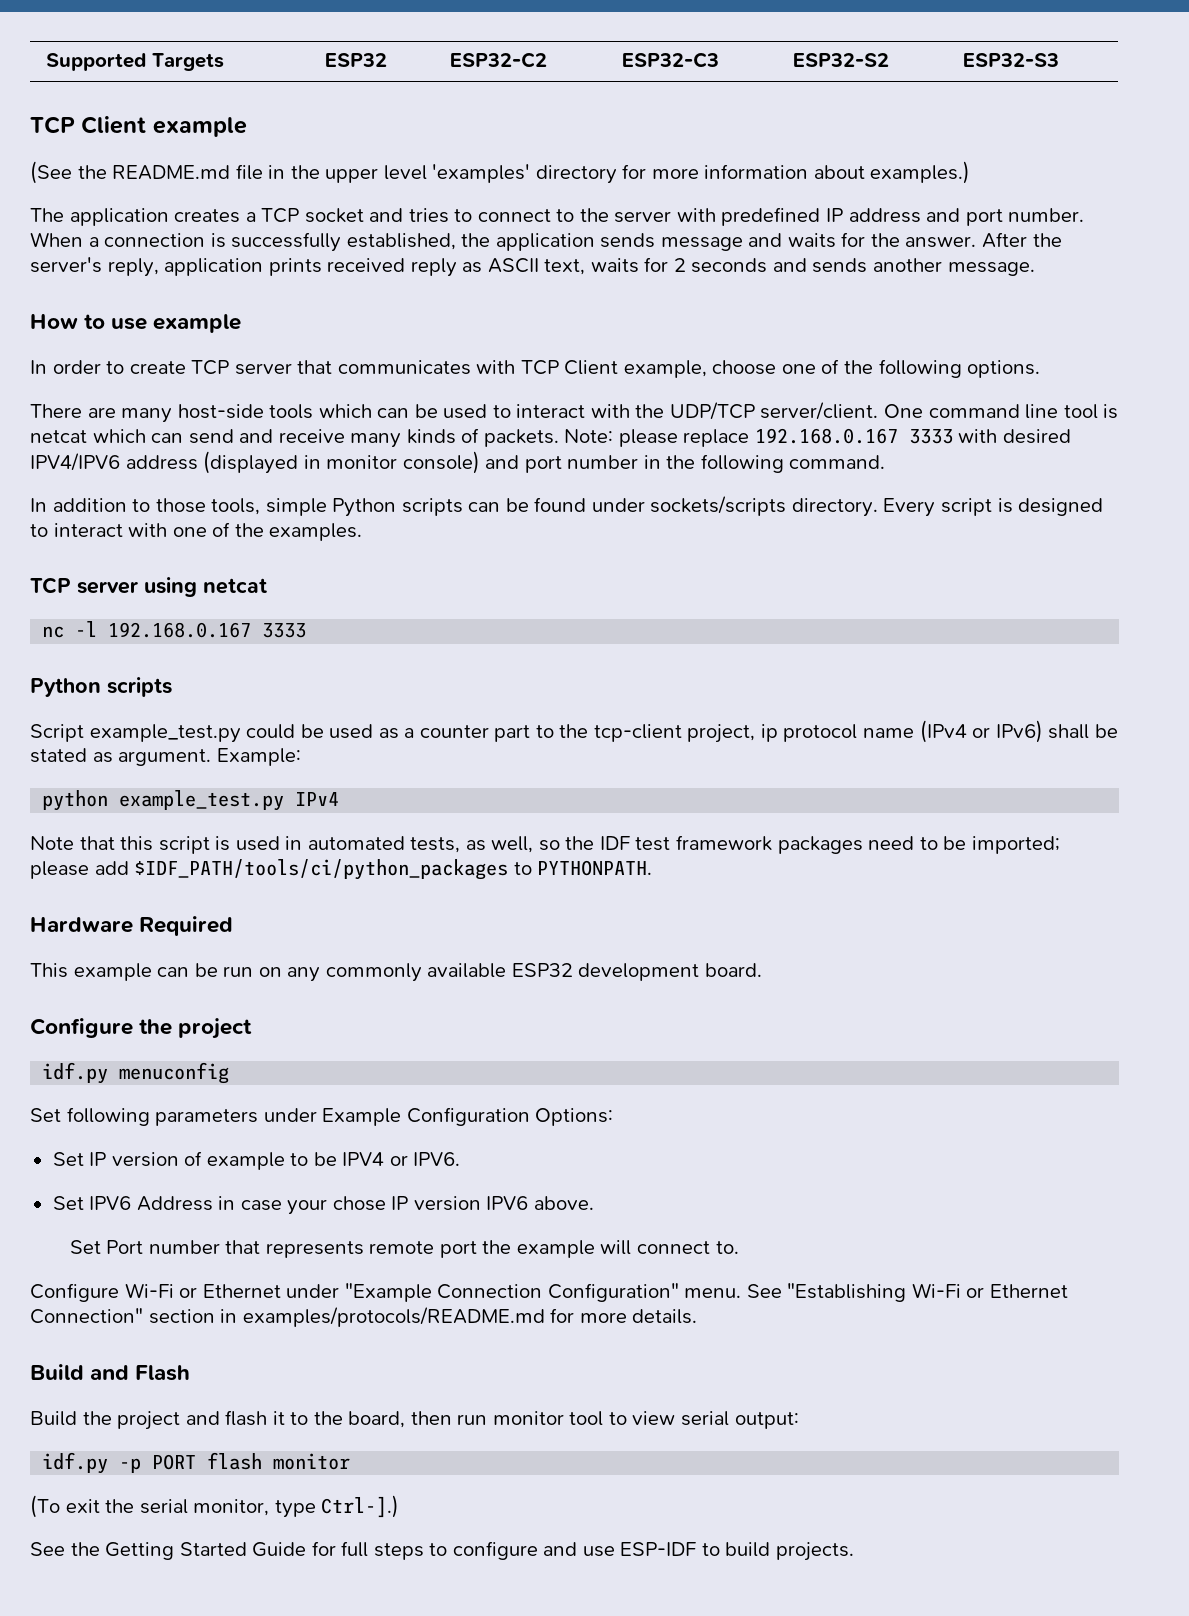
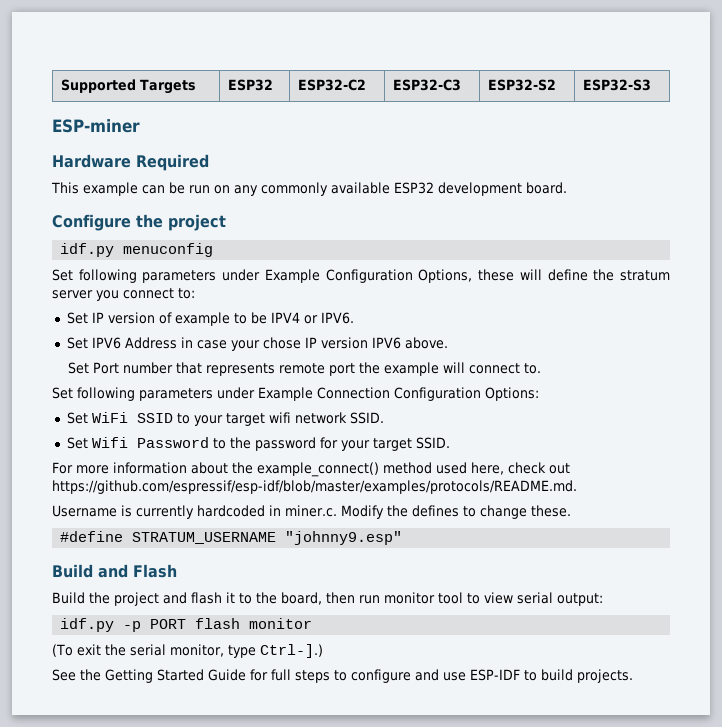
[30,116,247,137] [30,161,971,184] [30,207,1085,226] [30,232,1062,252] [30,257,1035,277] [30,314,242,333] [30,359,1041,378] [30,402,1119,423] [30,428,1072,448] [30,451,886,474] [30,496,1104,517] [30,522,363,541] [30,577,267,597] [42,621,307,638] [30,677,172,697] [30,720,1118,743] [30,748,301,766] [42,790,340,811] [30,835,1060,854] [30,859,653,880] TCP Client example // (See the README.md file in the upper level 'examples' directory for more information about examples.) // The application creates a TCP socket and tries to connect to the server with predefined IP address and port number. When a connection is successfully established, the application sends message and waits for the answer. After the server's reply, application prints received reply as ASCII text, waits for 2 seconds and sends another message. // How to use example // In order to create TCP server that communicates with TCP Client example, choose one of the following options. // There are many host-side tools which can be used to interact with the UDP/TCP server/client. One command line tool is netcat which can send and receive many kinds of packets. Note: please replace 192.168.0.167 3333 with desired IPV4/IPV6 address (displayed in monitor console) and port number in the following command. // In addition to those tools, simple Python scripts can be found under sockets/scripts directory. Every script is designed to interact with one of the examples. // TCP server using netcat // nc -l 192.168.0.167 3333 // Python scripts // Script example_test.py could be used as a counter part to the tcp-client project, ip protocol name (IPv4 or IPv6) shall be stated as argument. Example: // python example_test.py IPv4 // Note that this script is used in automated tests, as well, so the IDF test framework packages need to be imported; please add $IDF_PATH/tools/ci/python_packages to PYTHONPATH. -> [52,119,140,133] ESP-miner
[535,1108,614,1126] Options: -> [418,269,671,283] [52,288,195,301] Options, these will define the stratum server you connect to:
[30,1283,1068,1302] [30,1307,698,1327] Configure Wi-Fi or Ethernet under "Example Connection Configuration" menu. See "Establishing Wi-Fi or Ethernet Connection" section in examples/protocols/README.md for more details. -> [52,387,539,401] [66,412,384,426] [66,437,450,451] [52,462,570,477] [52,480,577,494] [52,505,571,519] [60,531,403,545] Set following parameters under Example Connection Configuration Options: // Set WiFi SSID to your target wifi network SSID. // Set Wifi Password to the password for your target SSID. // For more information about the example_connect() method used here, check out https://github.com/espressif/esp-idf/blob/master/examples/protocols/README.md. // Username is currently hardcoded in miner.c. Modify the defines to change these. // #define STRATUM_USERNAME "johnny9.esp"

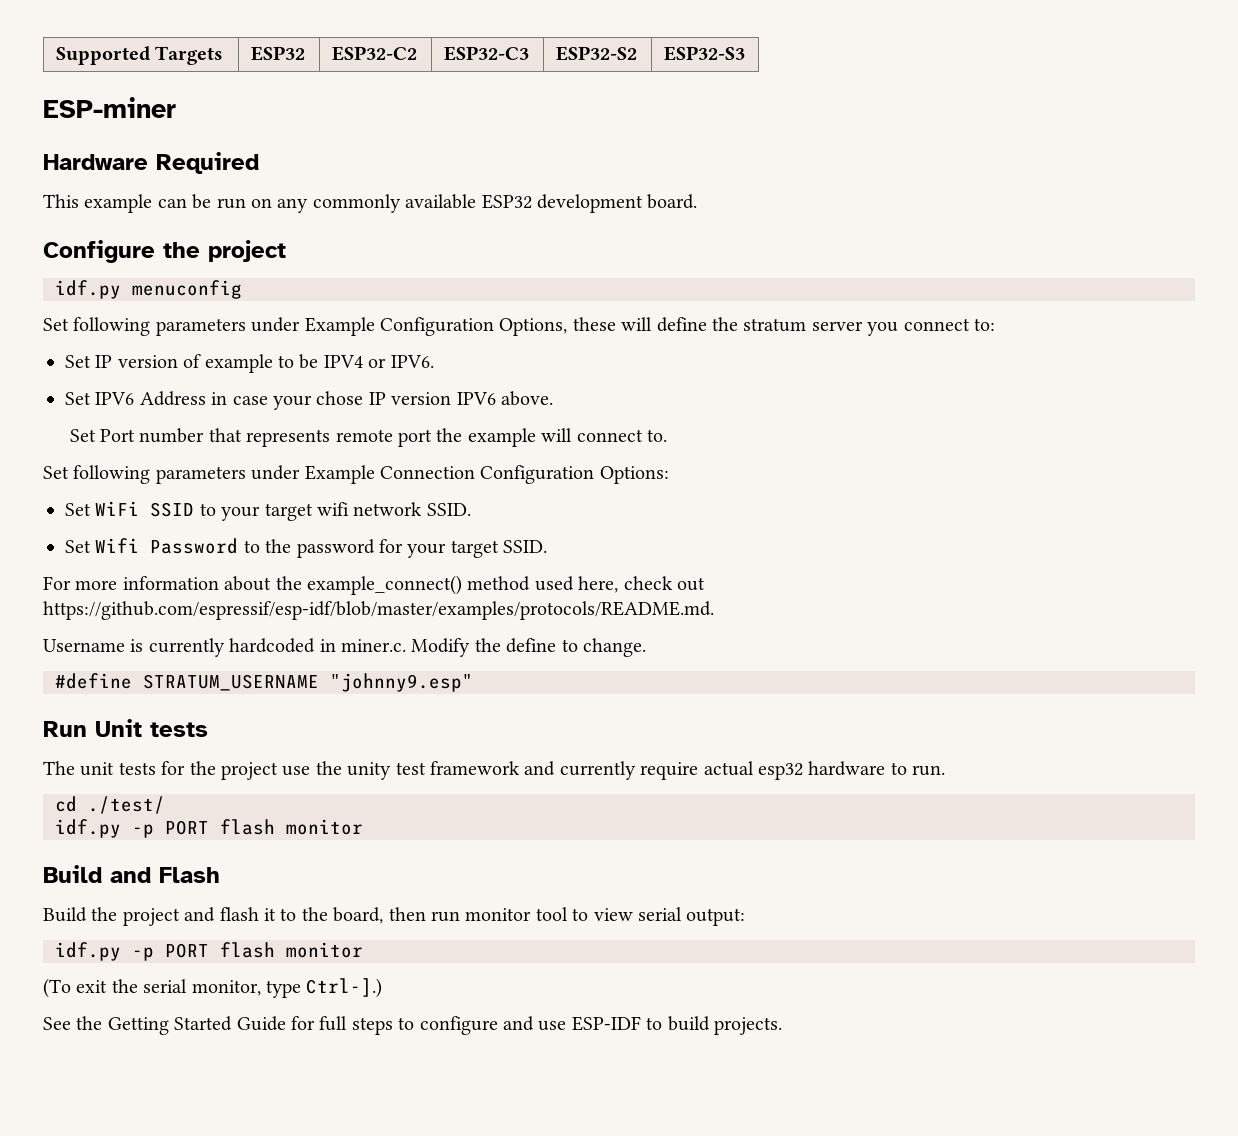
[411,505,571,519] defines to change these. -> [506,638,646,657] define to change.
(403, 538) none -> [43,719,208,737] [43,761,946,780] [55,796,165,814] [55,819,363,838] // Run Unit tests // The unit tests for the project use the unity test framework and currently require actual esp32 hardware to run. // cd ./test/ // idf.py -p PORT flash monitor

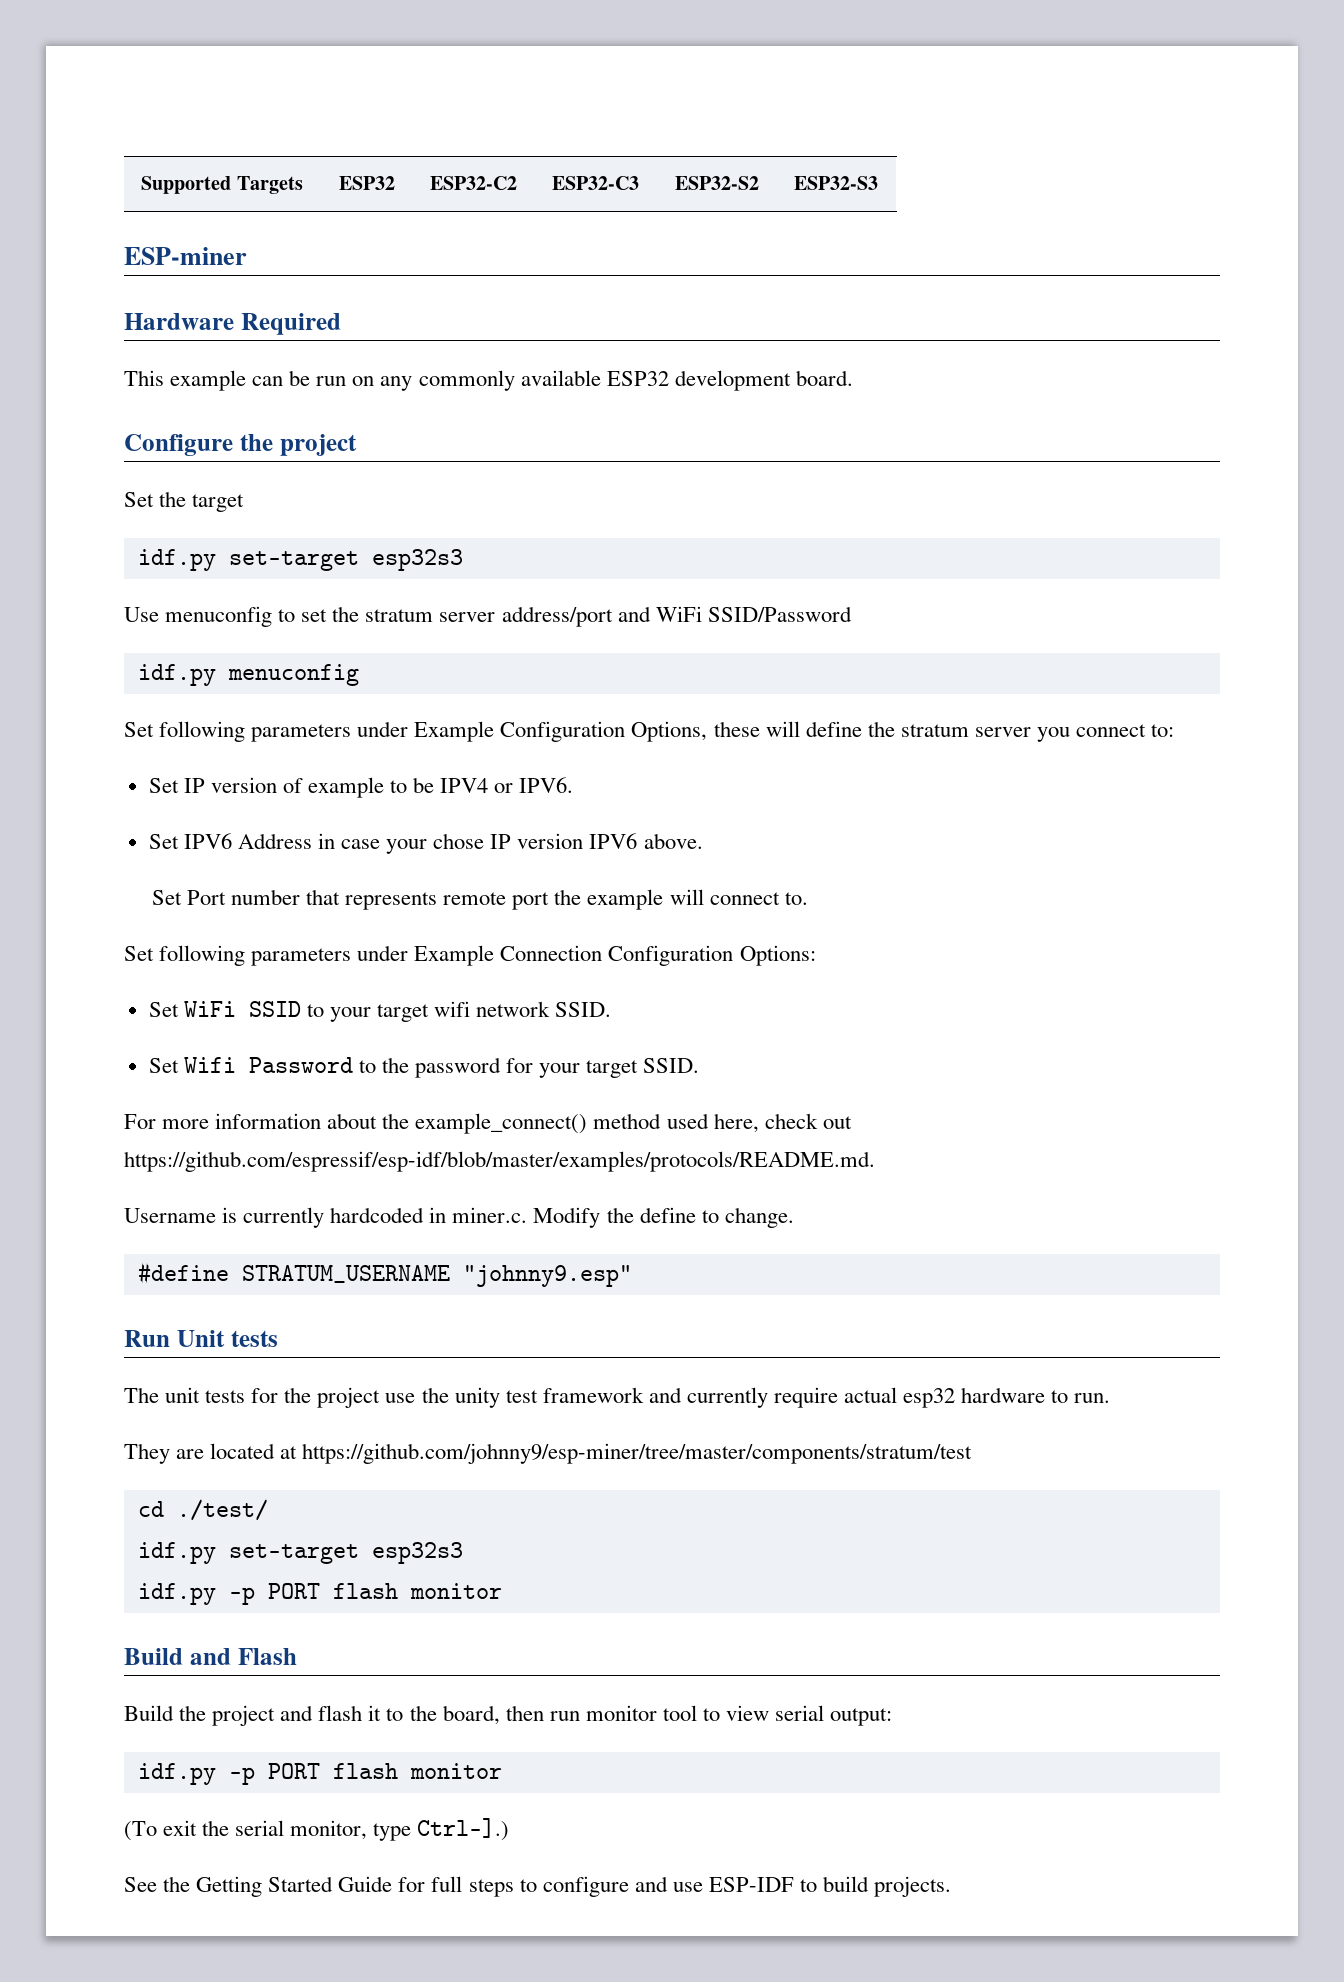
(286, 251) none -> [124,491,245,512] [137,549,463,571] [124,606,852,627] // Set the target // idf.py set-target esp32s3 // Use menuconfig to set the stratum server address/port and WiFi SSID/Password
(946, 770) none -> [124,1443,973,1464] // They are located at https://github.com/johnny9/esp-miner/tree/master/components/stratum/test
(165, 805) none -> [137,1542,463,1564] // idf.py set-target esp32s3

